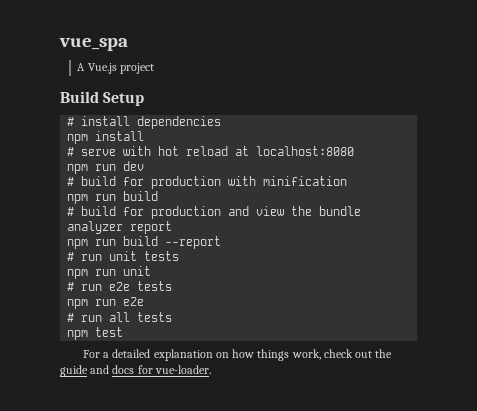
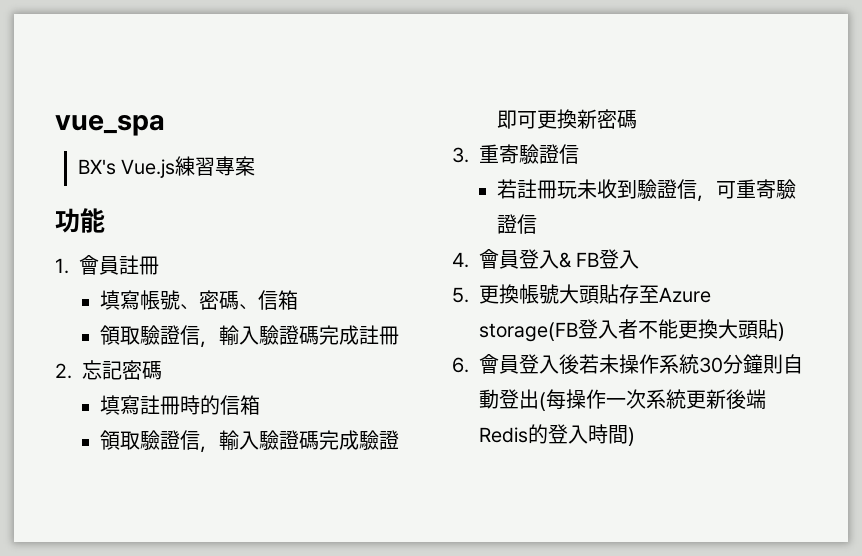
[77,63,154,74] [60,91,145,106] [67,116,222,129] [67,131,145,144] [67,146,355,156] [67,161,145,174] [67,176,348,189] [67,191,159,204] [67,206,362,219] [67,221,173,234] [67,236,222,249] [67,251,180,261] [67,266,152,279] [67,281,173,291] [67,297,145,309] [67,312,173,322] [67,327,124,340] [83,349,393,361] [60,365,211,377] A Vue.js project // Build Setup // # install dependencies // npm install // # serve with hot reload at localhost:8080 // npm run dev // # build for production with minification // npm run build // # build for production and view the bundle analyzer report // npm run build --report // # run unit tests // npm run unit // # run e2e tests // npm run e2e // # run all tests // npm test // For a detailed explanation on how things work, check out the guide and docs for vue-loader. -> [78,156,256,178] [55,208,105,233] [55,255,159,275] [100,290,299,310] [100,325,400,348] [55,360,162,380] [100,395,261,415] [100,430,400,453] [497,109,638,129] [452,144,579,165] [497,179,797,202] [497,214,538,234] [452,249,640,269] [452,284,711,304] [479,319,785,342] [452,354,803,374] [479,389,766,411] [479,424,635,446] BX's Vue.js練習專案 // 功能 // 1.會員註冊 // 填寫帳號、密碼、信箱 // 領取驗證信，輸入驗證碼完成註冊 // 2.忘記密碼 // 填寫註冊時的信箱 // 領取驗證信，輸入驗證碼完成驗證即可更換新密碼 // 3.重寄驗證信 // 若註冊玩未收到驗證信，可重寄驗證信 // 4.會員登入& FB登入 // 5.更換帳號大頭貼存至Azure storage(FB登入者不能更換大頭貼) // 6.會員登入後若未操作系統30分鐘則自動登出(每操作一次系統更新後端Redis的登入時間)

